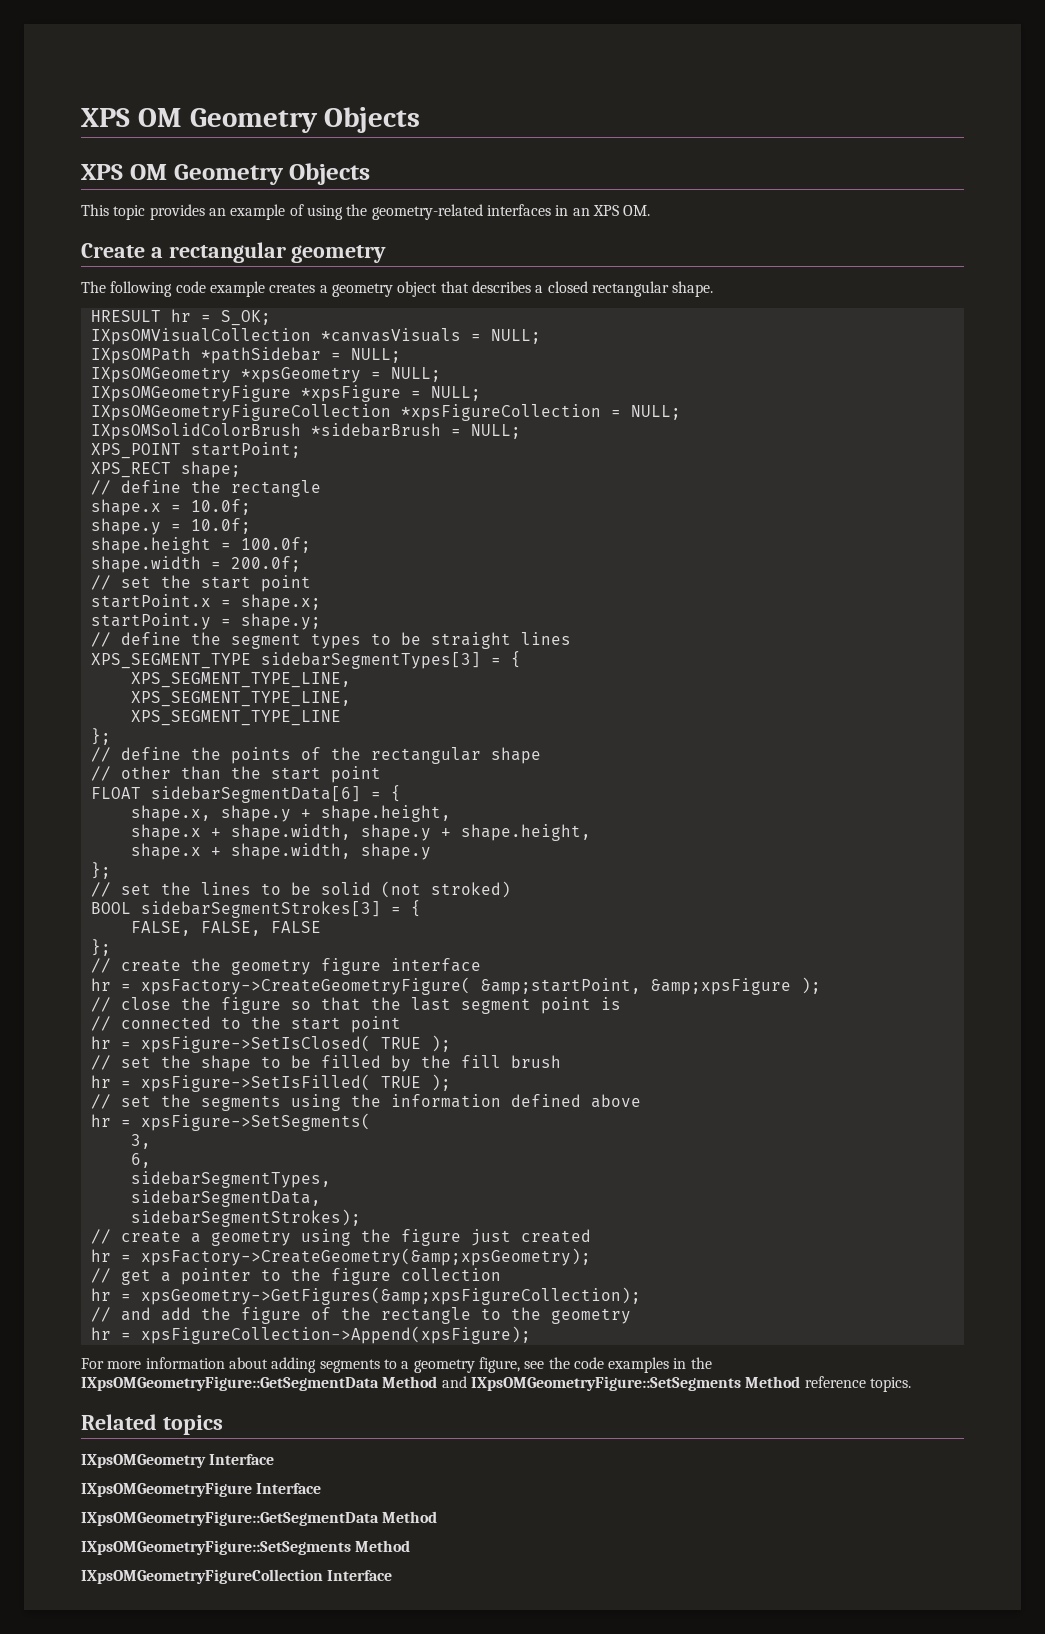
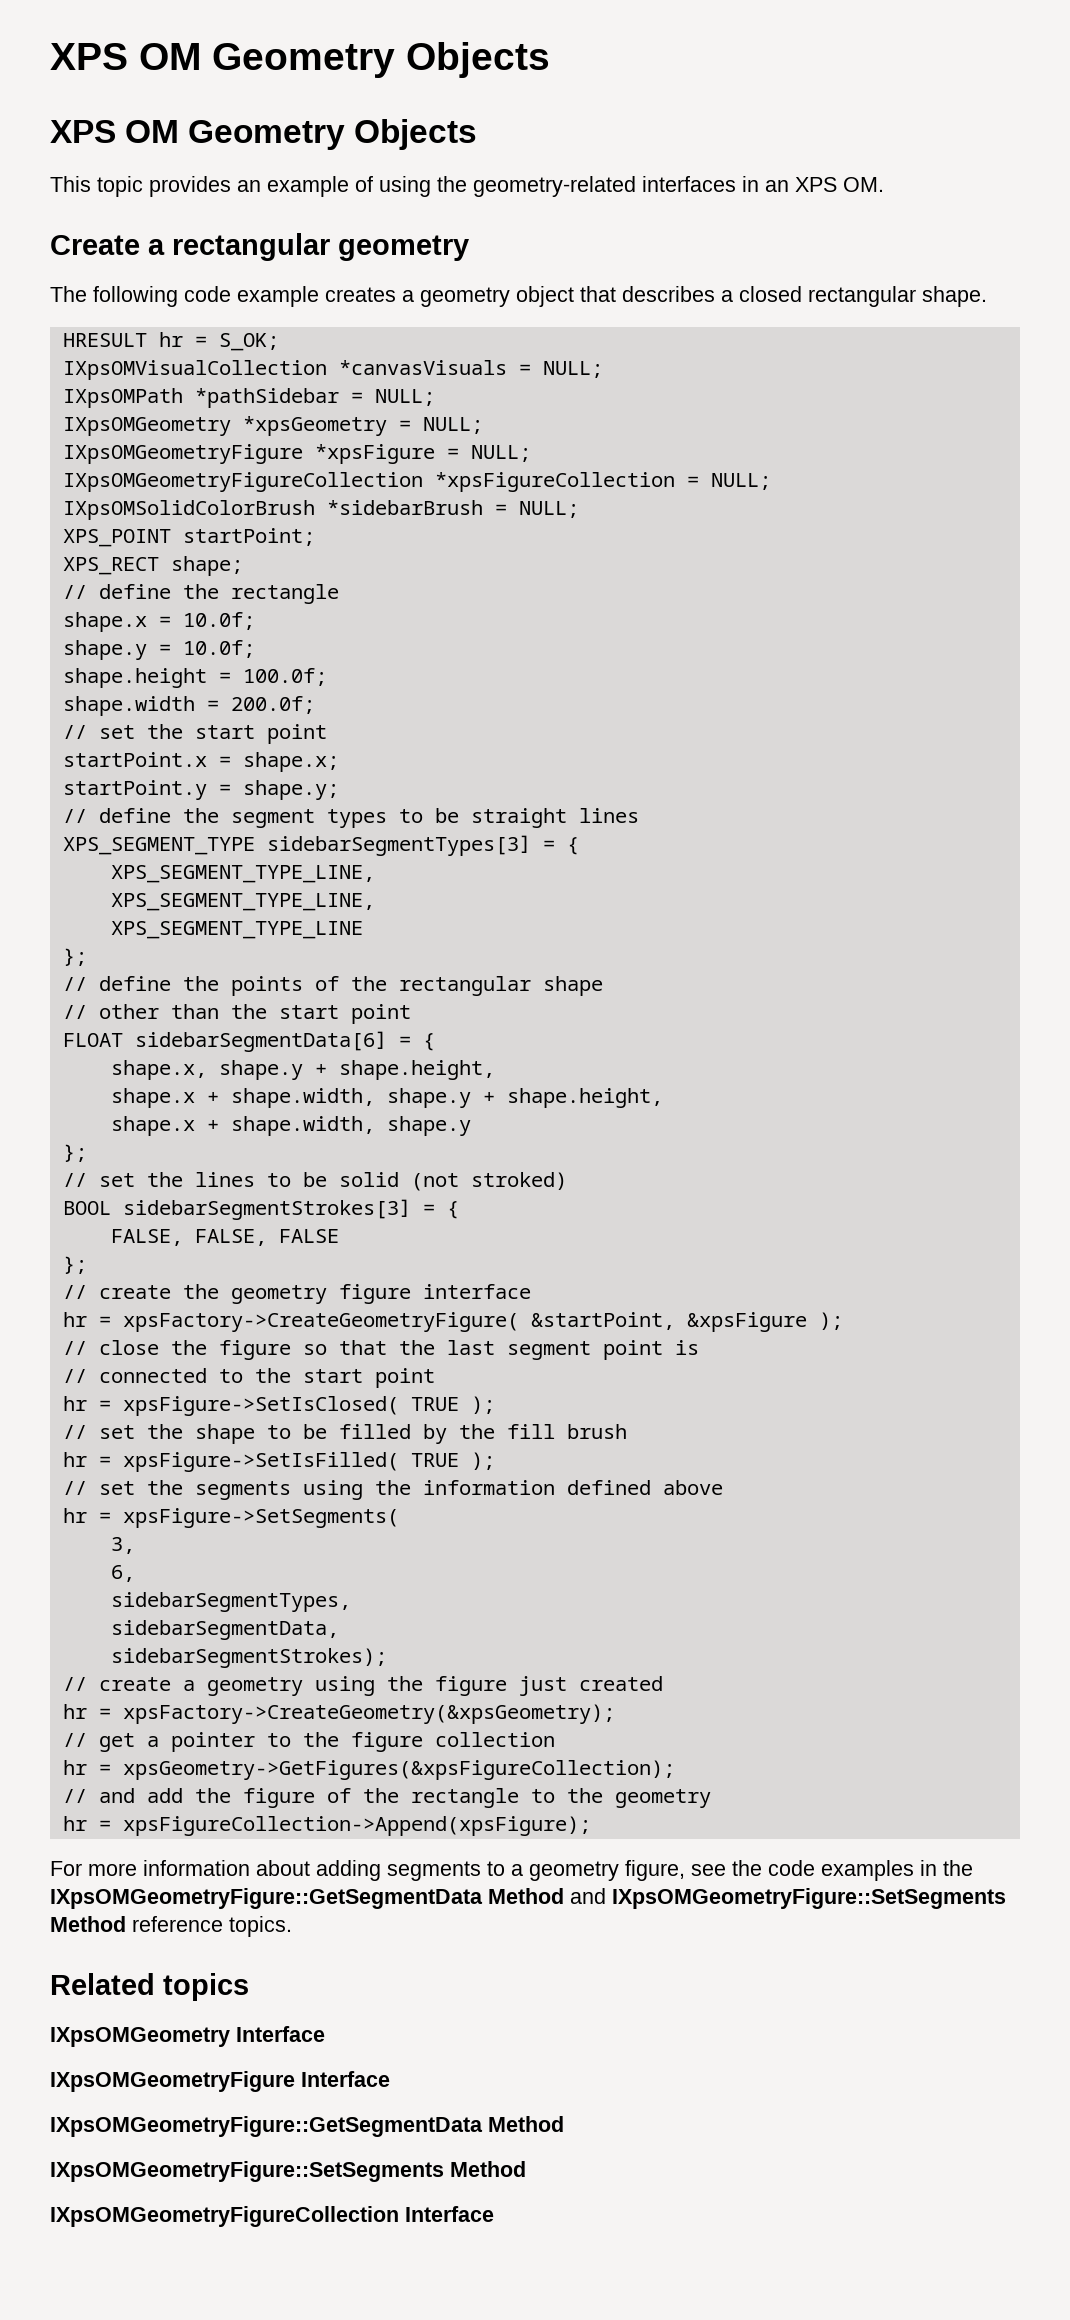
[480,978,791,995] &amp;startPoint, &amp;xpsFigure -> [530,1312,807,1332] &startPoint, &xpsFigure
[140,1248,591,1266] xpsFactory->CreateGeometry(&amp;xpsGeometry); -> [122,1704,615,1724] xpsFactory->CreateGeometry(&xpsGeometry);
[140,1287,641,1305] xpsGeometry->GetFigures(&amp;xpsFigureCollection); -> [122,1760,675,1780] xpsGeometry->GetFigures(&xpsFigureCollection);

